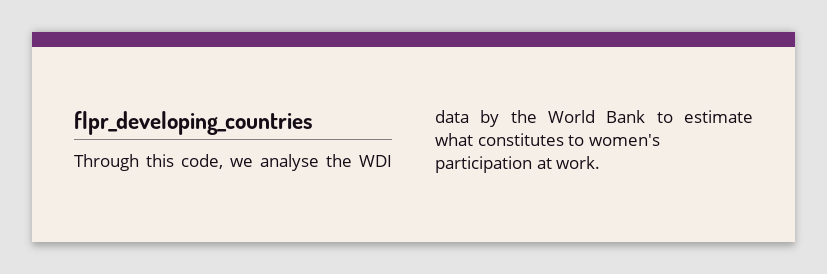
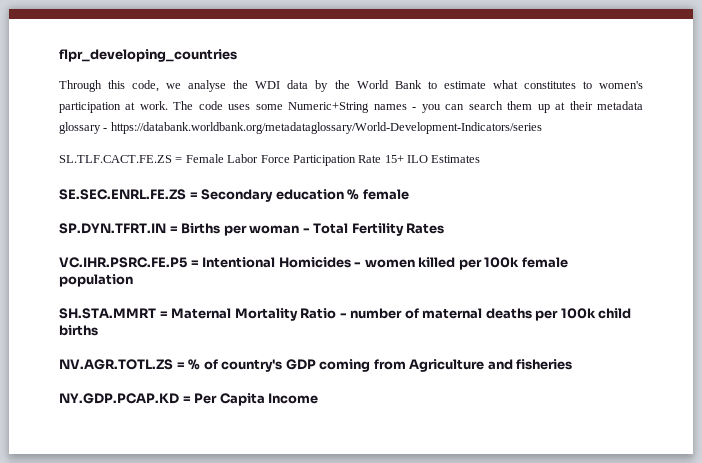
(601, 162) none -> [173,101,644,113] [59,122,542,134] [59,154,481,166] [59,189,409,202] [59,223,445,236] [59,257,568,270] [59,274,133,287] [59,308,632,321] [59,325,98,336] [59,359,573,372] [59,393,319,406] The code uses some Numeric+String names - you can search them up at their metadata glossary - https://databank.worldbank.org/metadataglossary/World-Development-Indicators/series // SL.TLF.CACT.FE.ZS = Female Labor Force Participation Rate 15+ ILO Estimates // SE.SEC.ENRL.FE.ZS = Secondary education % female // SP.DYN.TFRT.IN = Births per woman - Total Fertility Rates // VC.IHR.PSRC.FE.P5 = Intentional Homicides - women killed per 100k female population // SH.STA.MMRT = Maternal Mortality Ratio - number of maternal deaths per 100k child births // NV.AGR.TOTL.ZS = % of country's GDP coming from Agriculture and fisheries // NY.GDP.PCAP.KD = Per Capita Income

